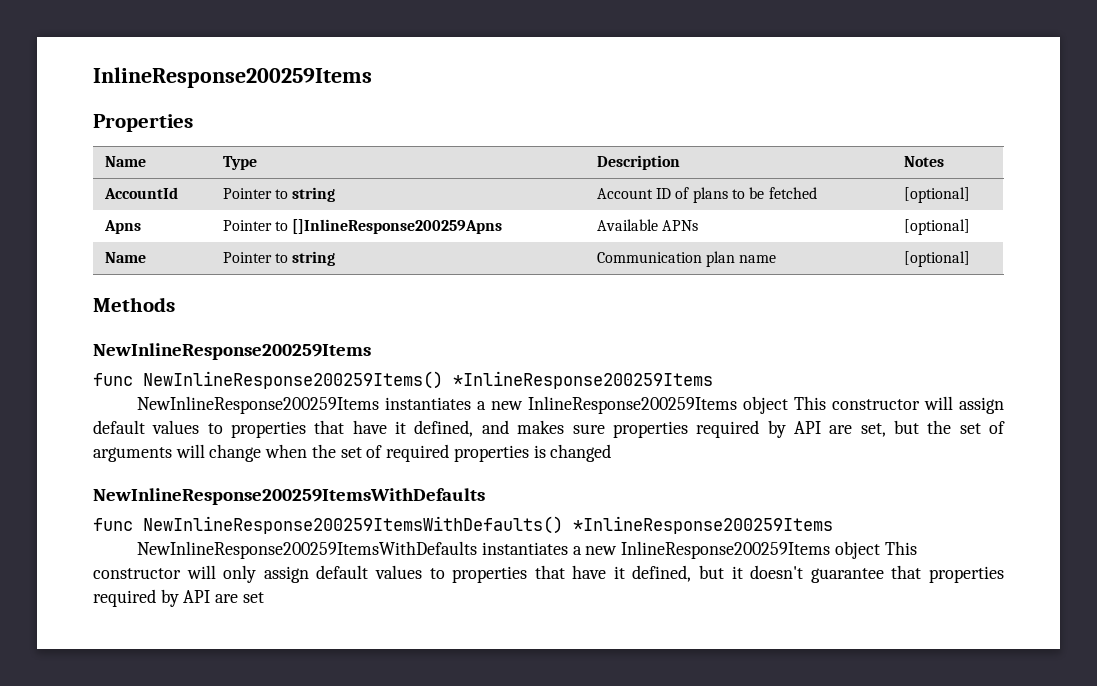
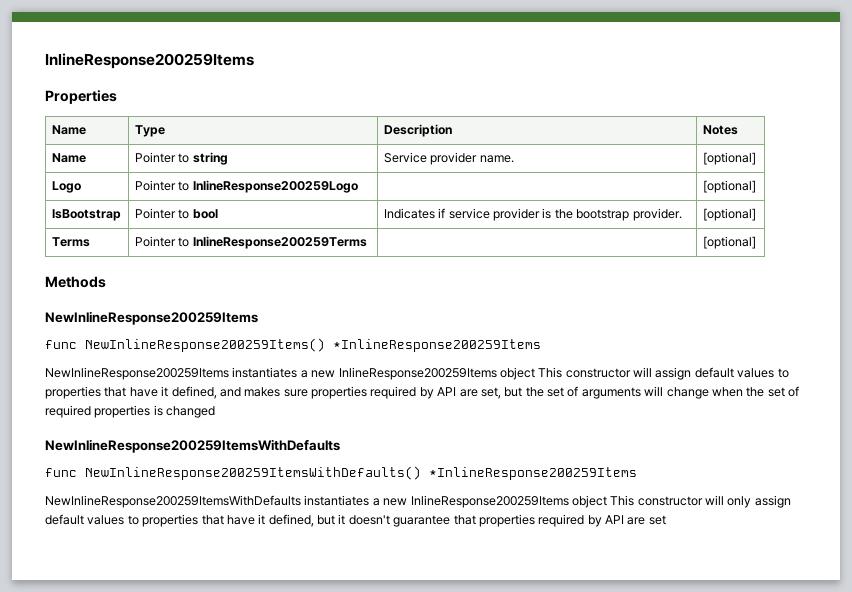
[103,187,178,199] [222,187,336,202] [596,187,817,203] [903,187,970,203] [103,220,141,234] [222,219,503,234] [596,219,699,231] [903,219,970,235] [104,252,146,263] [222,251,336,266] [596,251,777,267] AccountId | Pointer to string | Account ID of plans to be fetched | [optional] // Apns | Pointer to []InlineResponse200259Apns | Available APNs | [optional] // Name | Pointer to string | Communication plan name -> [51,153,86,163] [134,152,228,165] [383,152,514,165] [702,152,756,165] [51,181,81,193] [134,180,358,193] [702,180,756,193] [51,209,121,221] [134,208,218,219] [383,208,682,221] [702,208,756,221] [51,237,90,247] [134,236,367,249] Name | Pointer to string | Service provider name. | [optional] // Logo | Pointer to InlineResponse200259Logo | | [optional] // IsBootstrap | Pointer to bool | Indicates if service provider is the bootstrap provider. | [optional] // Terms | Pointer to InlineResponse200259Terms |

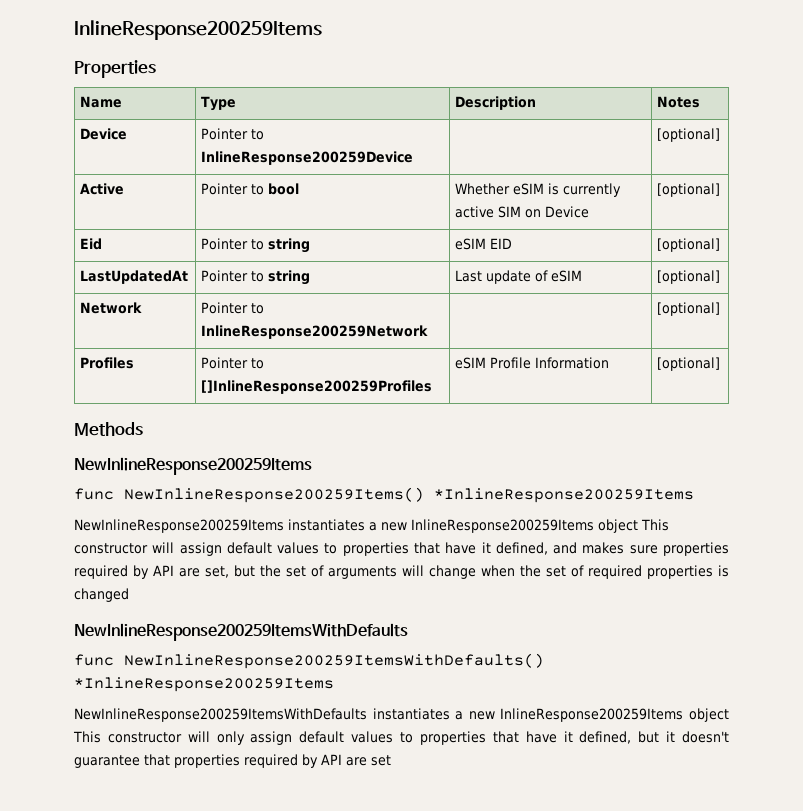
[51,153,86,163] [134,152,228,165] [383,152,514,165] [702,152,756,165] [51,181,81,193] [134,180,358,193] [702,180,756,193] [51,209,121,221] [134,208,218,219] [383,208,682,221] [702,208,756,221] [51,237,90,247] [134,236,367,249] Name | Pointer to string | Service provider name. | [optional] // Logo | Pointer to InlineResponse200259Logo | | [optional] // IsBootstrap | Pointer to bool | Indicates if service provider is the bootstrap provider. | [optional] // Terms | Pointer to InlineResponse200259Terms | -> [80,128,128,140] [201,128,265,140] [201,151,414,165] [657,128,721,142] [80,183,125,195] [201,183,300,195] [455,183,622,197] [455,206,590,218] [657,183,721,197] [80,238,103,250] [201,238,311,253] [455,238,513,250] [657,238,721,252] [80,270,189,284] [201,270,311,285] [455,270,583,284] [657,270,721,284] [80,302,143,314] [201,302,265,314] [201,325,429,339] [657,302,721,316] [80,357,135,369] [201,357,265,369] [201,380,433,394] [455,357,610,369] Device | Pointer to InlineResponse200259Device | | [optional] // Active | Pointer to bool | Whether eSIM is currently active SIM on Device | [optional] // Eid | Pointer to string | eSIM EID | [optional] // LastUpdatedAt | Pointer to string | Last update of eSIM | [optional] // Network | Pointer to InlineResponse200259Network | | [optional] // Profiles | Pointer to []InlineResponse200259Profiles | eSIM Profile Information

